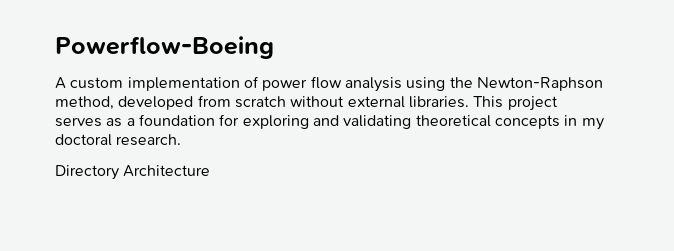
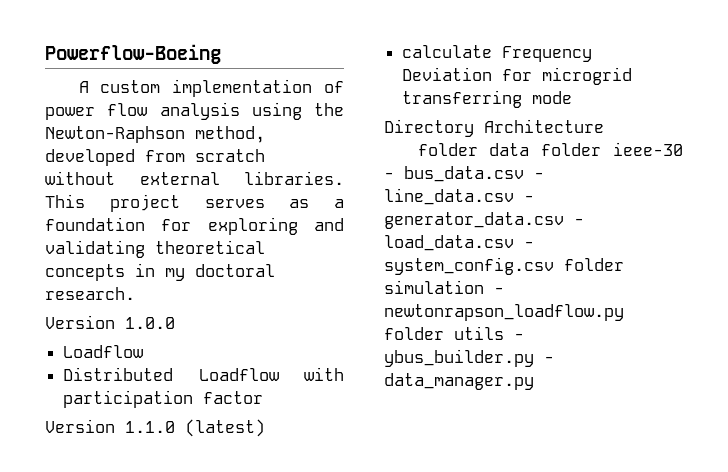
[55,165,211,180] Directory Architecture -> [45,315,175,329] [63,345,144,358] [63,367,344,381] [63,390,264,408] [45,419,265,437] [402,45,593,62] [402,67,633,85] [402,90,573,108] [384,119,604,137] [417,142,683,156] [384,166,544,182] [384,188,534,205] [384,212,584,229] [384,235,534,251] [384,257,624,275] [384,280,504,294] [384,304,624,321] [384,326,524,340] [384,349,554,367] [384,373,534,390] Version 1.0.0 // Loadflow // Distributed Loadflow with participation factor // Version 1.1.0 (latest) // calculate Frequency Deviation for microgrid transferring mode // Directory Architecture // folder data folder ieee-30 - bus_data.csv - line_data.csv - generator_data.csv - load_data.csv - system_config.csv folder simulation - newtonrapson_loadflow.py folder utils - ybus_builder.py - data_manager.py

